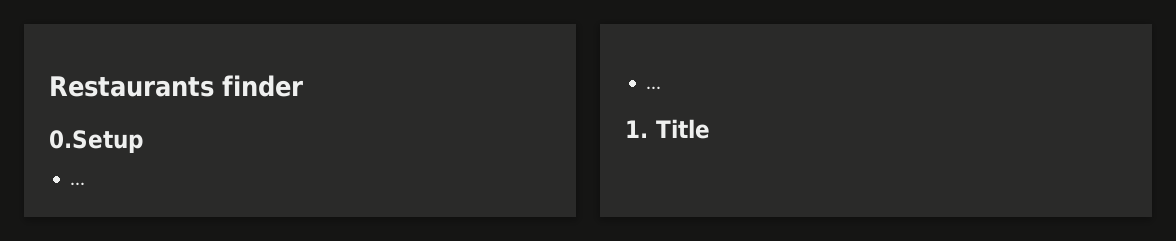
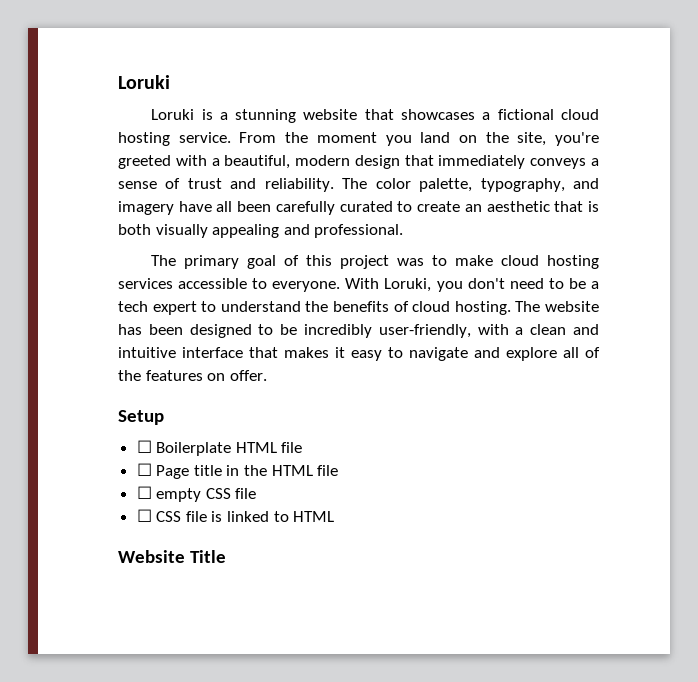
[49,75,303,97] [49,130,143,153] [70,182,86,186] [646,86,662,90] [625,120,648,138] Restaurants finder // 0.Setup // ... // ... // 1. -> [118,75,170,89] [151,109,599,123] [118,132,599,146] [118,155,599,169] [118,178,599,192] [118,201,600,215] [118,224,404,238] [151,255,599,269] [118,278,599,292] [118,301,600,315] [118,324,599,338] [118,347,600,361] [118,370,267,381] [118,410,164,425] [136,440,303,456] [136,463,339,479] [136,486,257,502] [136,509,335,522] [118,550,185,563] Loruki // Loruki is a stunning website that showcases a fictional cloud hosting service. From the moment you land on the site, you're greeted with a beautiful, modern design that immediately conveys a sense of trust and reliability. The color palette, typography, and imagery have all been carefully curated to create an aesthetic that is both visually appealing and professional. // The primary goal of this project was to make cloud hosting services accessible to everyone. With Loruki, you don't need to be a tech expert to understand the benefits of cloud hosting. The website has been designed to be incredibly user-friendly, with a clean and intuitive interface that makes it easy to navigate and explore all of the features on offer. // Setup // ☐ Boilerplate HTML file // ☐ Page title in the HTML file // ☐ empty CSS file // ☐ CSS file is linked to HTML // Website

